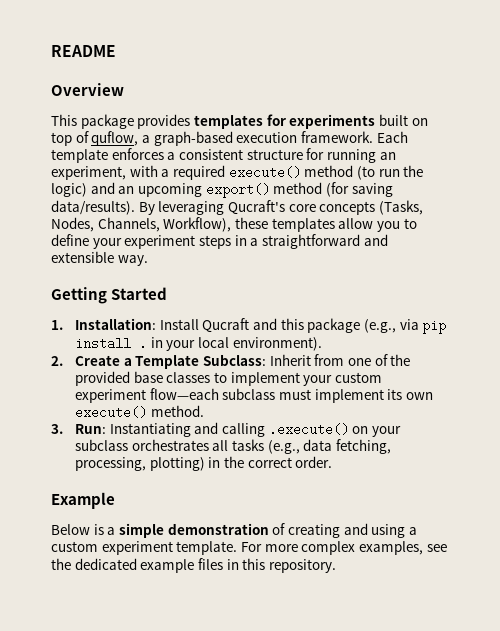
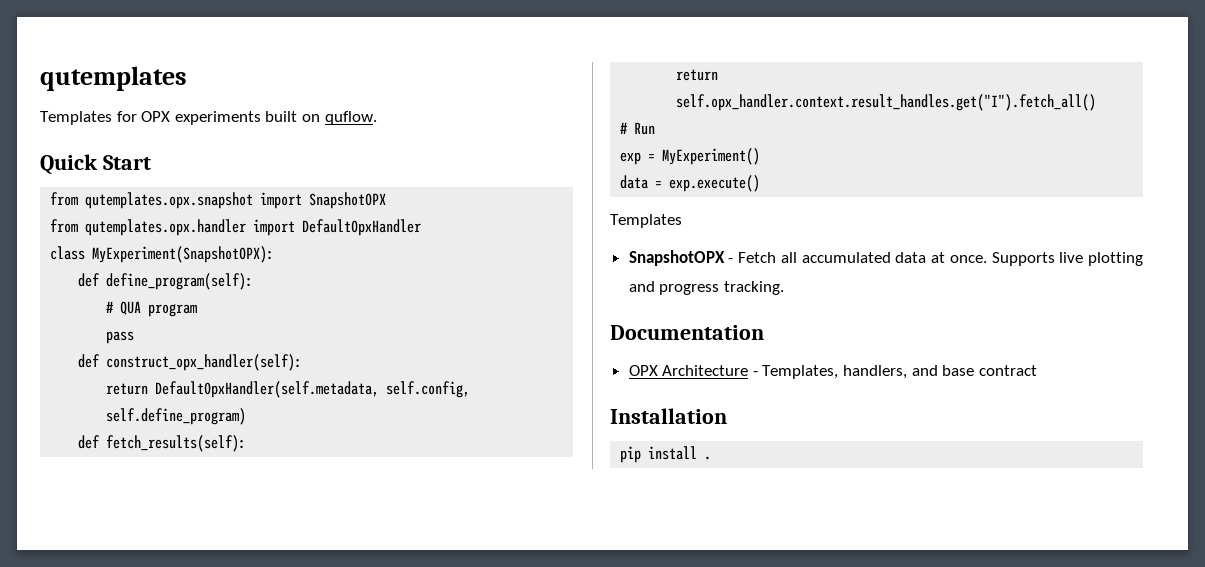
[51,45,116,57] [51,83,124,96] [51,114,428,129] [51,131,408,146] [51,148,396,163] [51,165,424,180] [51,182,393,198] [51,200,423,215] [51,217,417,232] [51,234,388,249] [51,251,148,266] [51,287,168,304] [51,318,447,334] [75,337,322,351] [51,354,411,369] [75,371,382,386] [75,388,433,403] [75,405,204,419] [51,422,401,437] [75,439,391,454] [75,456,333,471] [51,492,115,509] [51,523,417,538] [51,541,447,555] [51,558,336,573] README // Overview // This package provides templates for experiments built on top of quflow, a graph-based execution framework. Each template enforces a consistent structure for running an experiment, with a required execute() method (to run the logic) and an upcoming export() method (for saving data/results). By leveraging Qucraft's core concepts (Tasks, Nodes, Channels, Workflow), these templates allow you to define your experiment steps in a straightforward and extensible way. // Getting Started // 1. Installation: Install Qucraft and this package (e.g., via pip install . in your local environment). // 2. Create a Template Subclass: Inherit from one of the provided base classes to implement your custom experiment flow—each subclass must implement its own execute() method. // 3. Run: Instantiating and calling .execute() on your subclass orchestrates all tasks (e.g., data fetching, processing, plotting) in the correct order. // Example // Below is a simple demonstration of creating and using a custom experiment template. For more complex examples, see the dedicated example files in this repository. -> [40,66,187,91] [40,111,377,125] [40,154,151,175] [50,192,387,209] [50,219,422,236] [50,246,275,263] [78,273,254,290] [106,301,198,317] [106,331,135,344] [78,354,303,371] [106,381,471,398] [106,408,247,425] [78,435,247,452] [676,69,719,81] [676,94,1097,111] [620,122,656,135] [620,148,761,165] [620,175,761,192] [610,214,682,228] [628,250,1143,266] [628,281,784,295] [610,325,764,340] [628,365,1037,379] [610,408,727,424] [620,446,712,463] qutemplates // Templates for OPX experiments built on quflow. // Quick Start // from qutemplates.opx.snapshot import SnapshotOPX // from qutemplates.opx.handler import DefaultOpxHandler // class MyExperiment(SnapshotOPX): // def define_program(self): // # QUA program // pass // def construct_opx_handler(self): // return DefaultOpxHandler(self.metadata, self.config, self.define_program) // def fetch_results(self): // return self.opx_handler.context.result_handles.get("I").fetch_all() // # Run // exp = MyExperiment() // data = exp.execute() // Templates // SnapshotOPX - Fetch all accumulated data at once. Supports live plotting and progress tracking. // Documentation // OPX Architecture - Templates, handlers, and base contract // Installation // pip install .

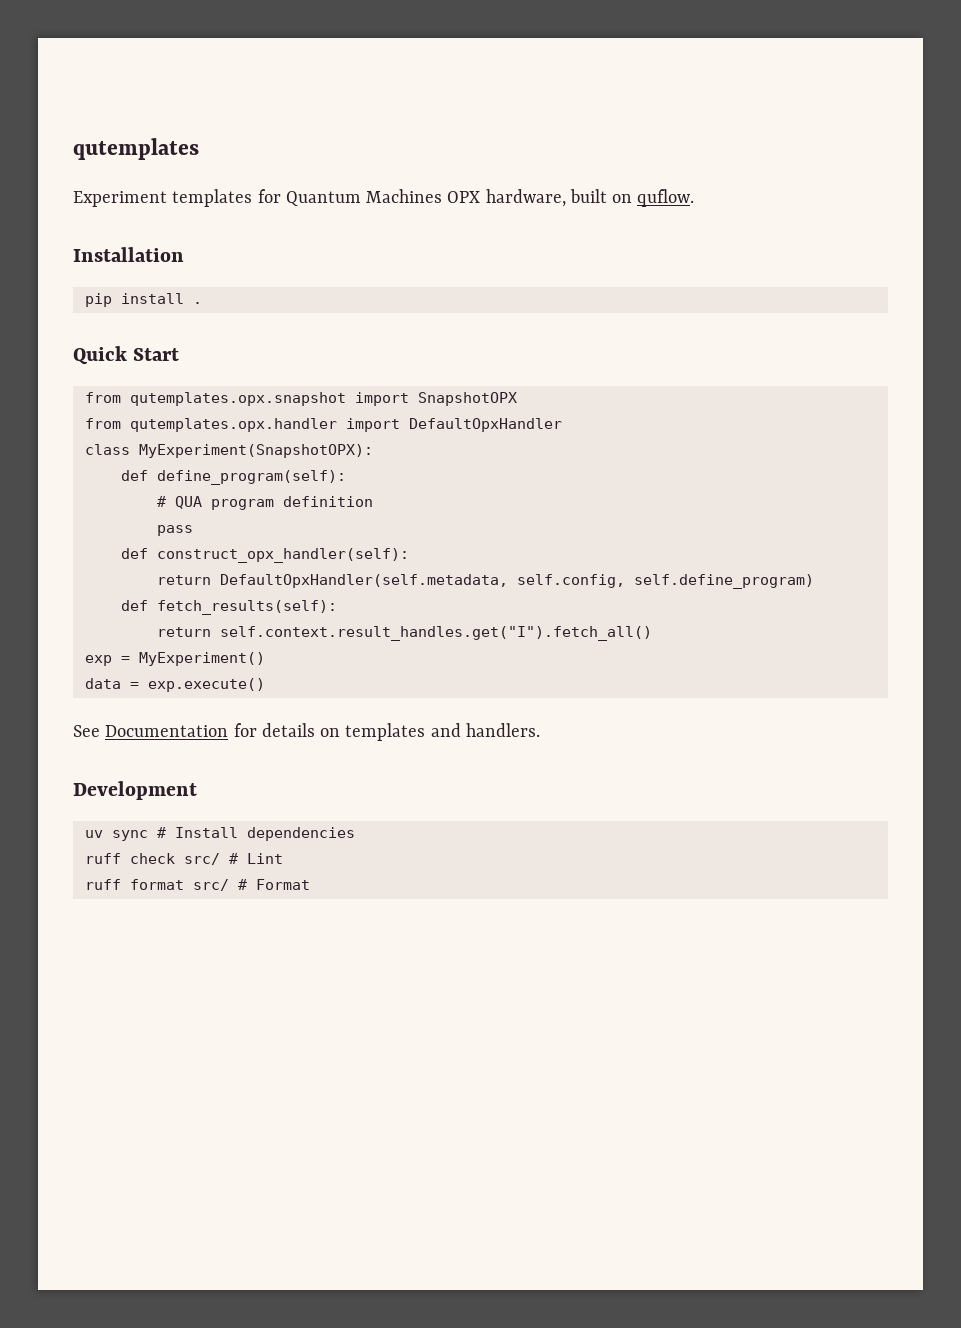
[40,111,261,125] Templates for OPX experiments -> [73,189,566,207] Experiment templates for Quantum Machines OPX hardware,
(377, 118) none -> [73,247,184,262] [84,293,202,307] // Installation // pip install .
(198, 310) none -> [282,496,373,507] definition
[676,94,1097,111] [620,122,656,135] self.opx_handler.context.result_handles.get("I").fetch_all() // # Run -> [219,626,652,641] self.context.result_handles.get("I").fetch_all()
[610,214,682,228] [628,250,1143,266] [628,281,784,295] [610,325,764,340] [628,365,1037,379] [610,408,727,424] [620,446,712,463] Templates // SnapshotOPX - Fetch all accumulated data at once. Supports live plotting and progress tracking. // Documentation // OPX Architecture - Templates, handlers, and base contract // Installation // pip install . -> [73,723,540,741] [73,781,197,800] [84,827,355,841] [84,853,283,865] [84,879,310,891] See Documentation for details on templates and handlers. // Development // uv sync # Install dependencies // ruff check src/ # Lint // ruff format src/ # Format

